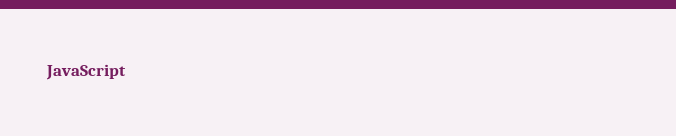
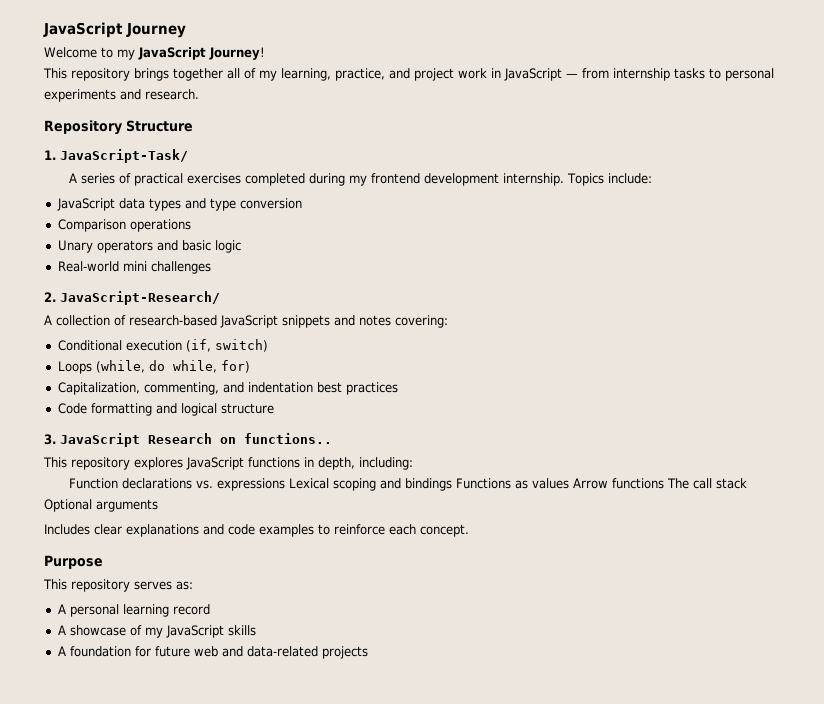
[46,64,126,80] JavaScript -> [43,22,186,38] [44,47,265,60] [43,68,774,81] [44,89,199,102] [44,120,193,135] [44,149,188,163] [69,173,653,186] [56,198,302,211] [57,219,191,232] [57,240,241,253] [57,261,211,274] [44,291,220,305] [44,315,448,328] [57,339,268,352] [57,360,250,374] [57,382,398,395] [57,403,274,416] [44,433,332,447] [43,457,413,470] [69,478,748,491] [44,499,158,512] [44,524,469,537] [44,555,103,569] [43,579,193,592] [57,604,210,617] [57,625,256,638] [57,646,368,659] JavaScript Journey // Welcome to my JavaScript Journey! // This repository brings together all of my learning, practice, and project work in JavaScript — from internship tasks to personal experiments and research. // Repository Structure // 1. JavaScript-Task/ // A series of practical exercises completed during my frontend development internship. Topics include: // JavaScript data types and type conversion // Comparison operations // Unary operators and basic logic // Real-world mini challenges // 2. JavaScript-Research/ // A collection of research-based JavaScript snippets and notes covering: // Conditional execution (if, switch) // Loops (while, do while, for) // Capitalization, commenting, and indentation best practices // Code formatting and logical structure // 3. JavaScript Research on functions.. // This repository explores JavaScript functions in depth, including: // Function declarations vs. expressions Lexical scoping and bindings Functions as values Arrow functions The call stack Optional arguments // Includes clear explanations and code examples to reinforce each concept. // Purpose // This repository serves as: // A personal learning record // A showcase of my JavaScript skills // A foundation for future web and data-related projects

